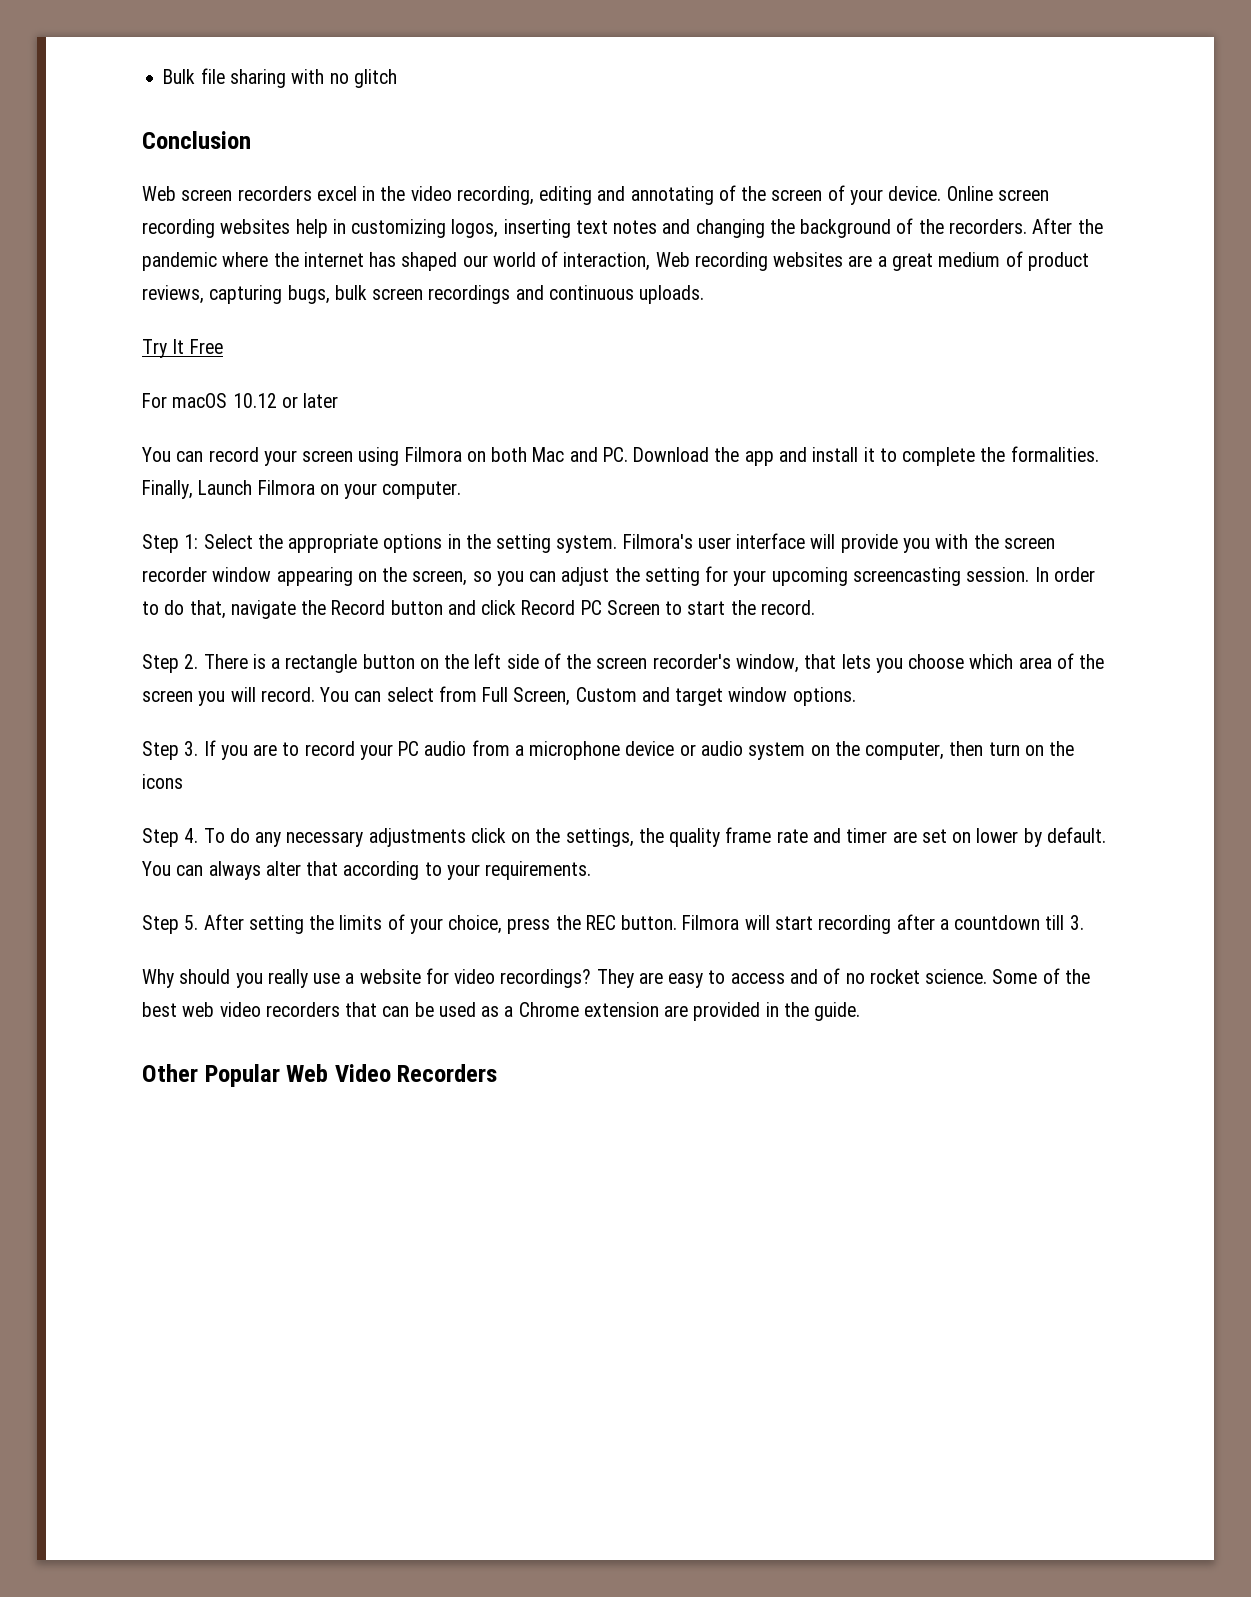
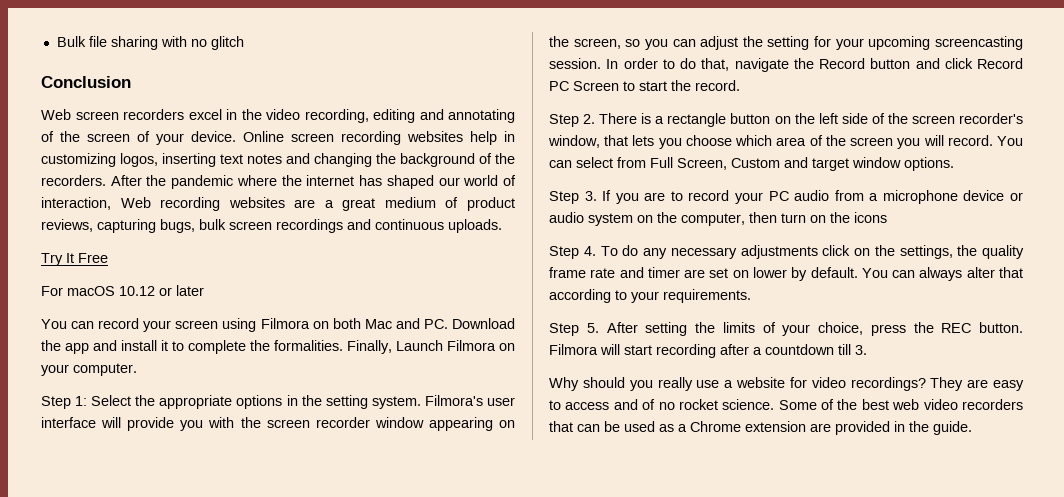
[142,1064,498,1087] // Other Popular Web Video Recorders -> (972, 428) none

